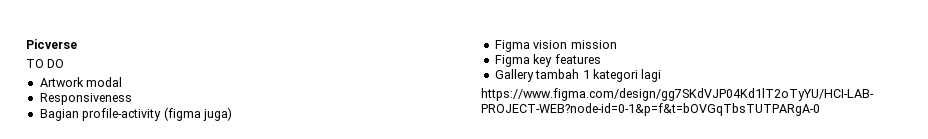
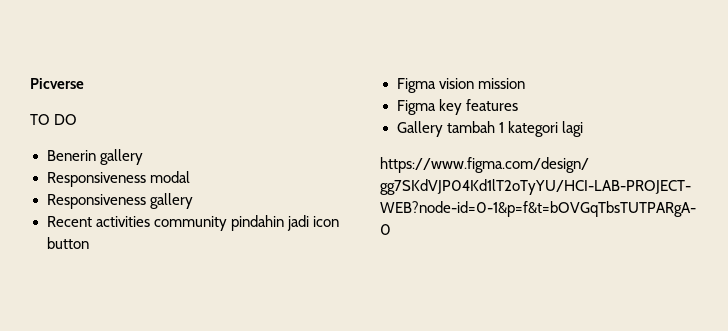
[39,77,84,87] Artwork -> [46,149,143,165] [46,172,146,187] Benerin gallery // Responsiveness
[39,107,232,121] // Bagian profile-activity (figma juga) -> [149,193,193,209] [46,215,339,231] [46,237,89,249] gallery // Recent activities community pindahin jadi icon button

